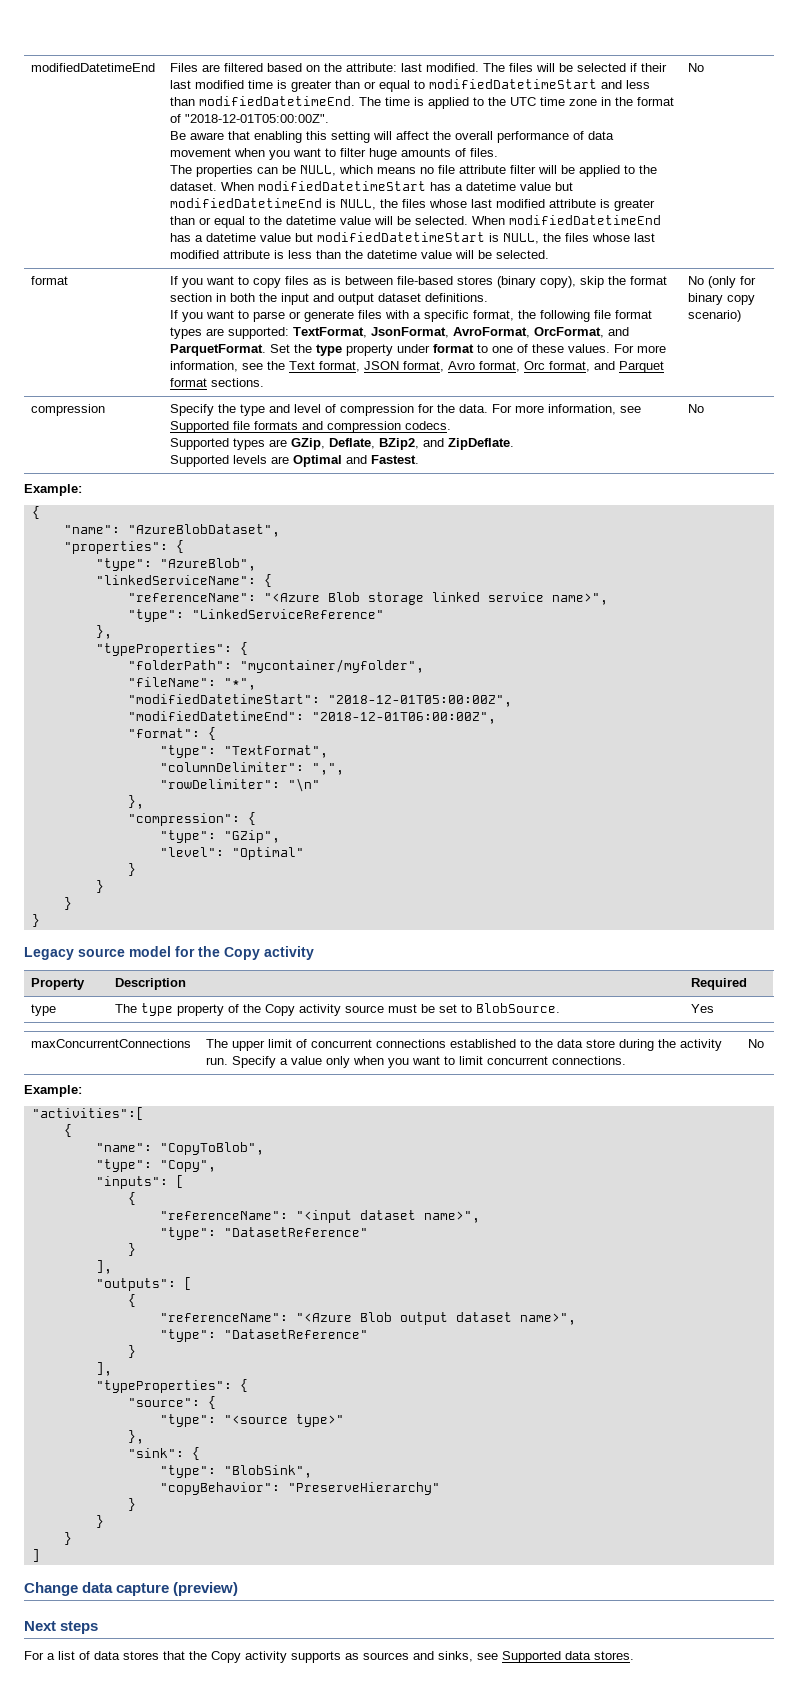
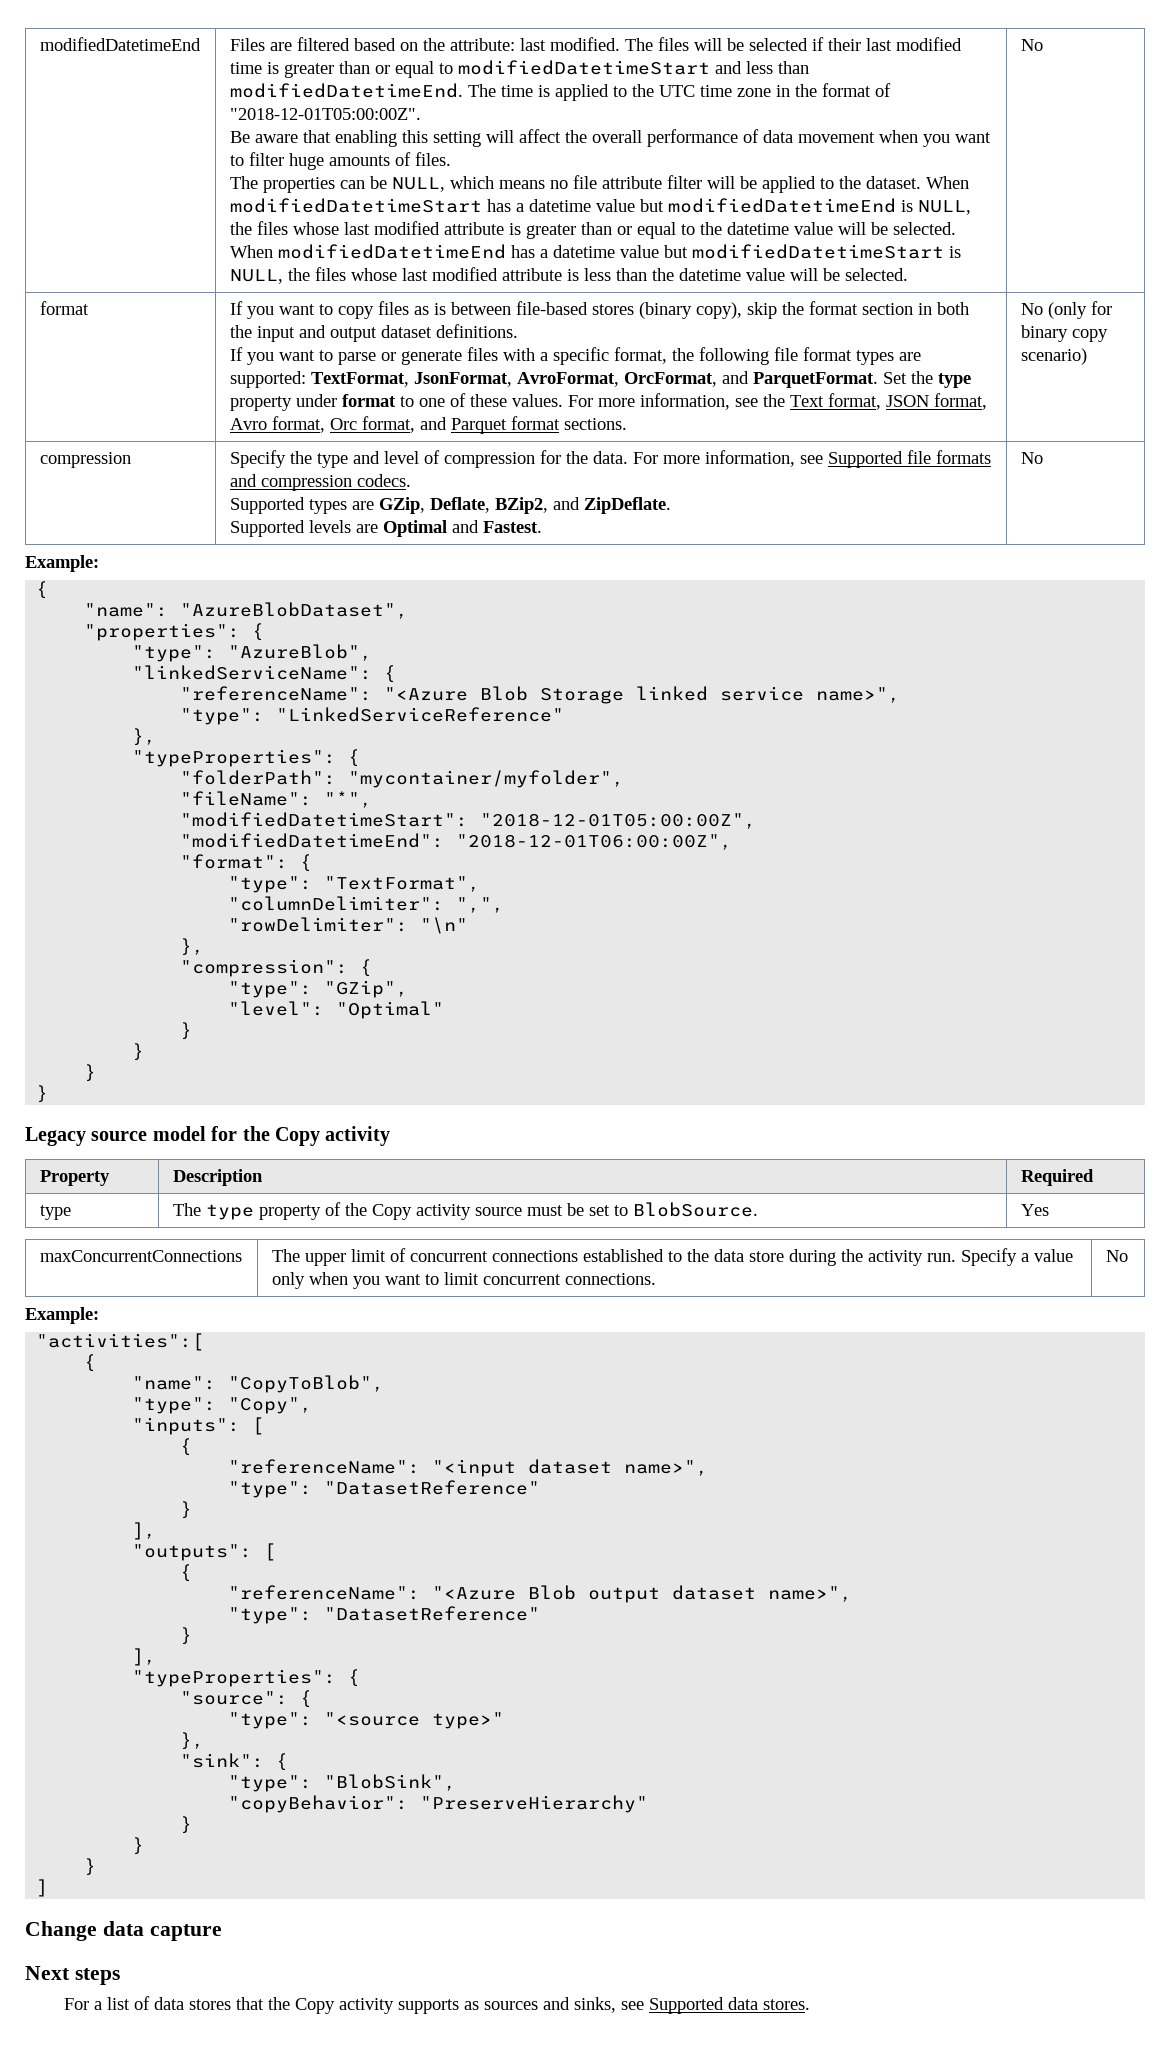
[367,592,424,605] storage -> [540,688,625,704] Storage
[173,1582,239,1596] (preview) -> (222, 1932) none

